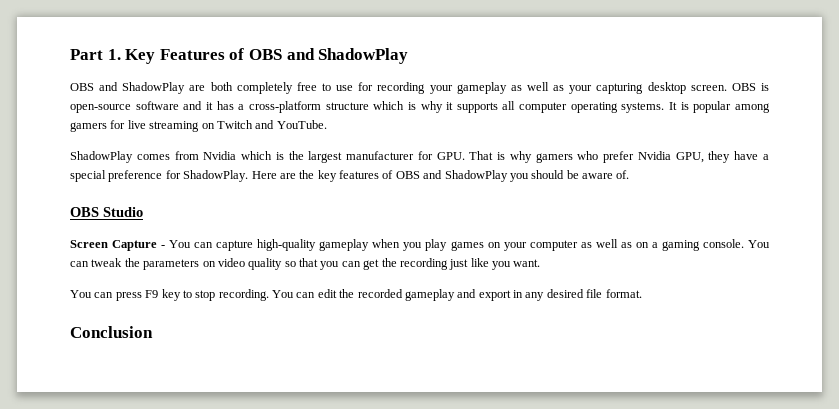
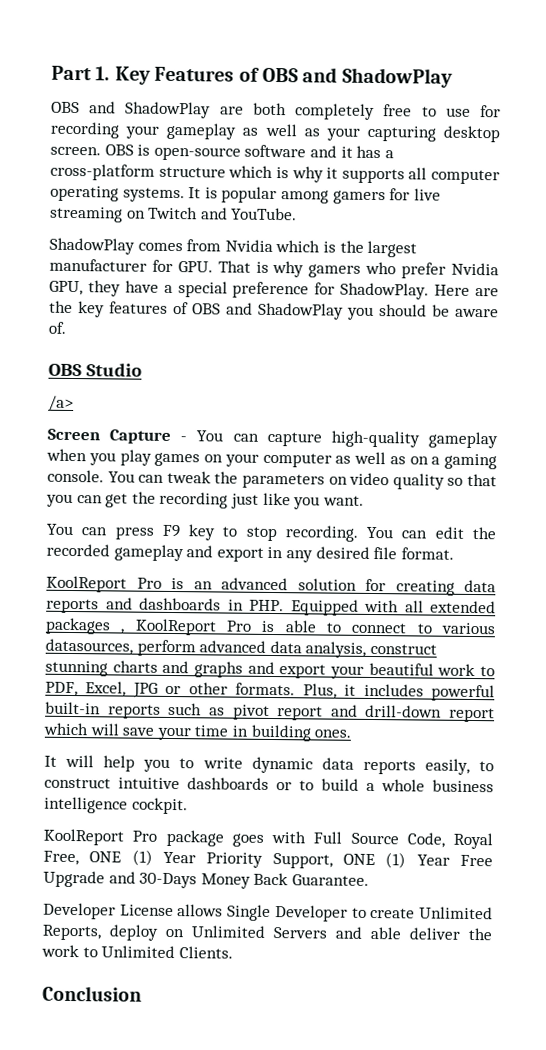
(143, 212) none -> [48,395,74,412] // /a>
(642, 293) none -> [46,575,496,596] [46,597,496,616] [45,617,496,636] [45,638,437,658] [45,660,496,679] [45,681,496,702] [45,701,495,723] [43,722,352,742] [44,754,495,775] [44,777,494,793] [44,796,188,815] [43,828,493,850] [43,849,493,869] [43,870,369,889] [43,902,494,922] [42,924,492,941] [41,944,233,959] // KoolReport Pro is an advanced solution for creating data reports and dashboards in PHP. Equipped with all extended packages , KoolReport Pro is able to connect to various datasources, perform advanced data analysis, construct stunning charts and graphs and export your beautiful work to PDF, Excel, JPG or other formats. Plus, it includes powerful built-in reports such as pivot report and drill-down report which will save your time in building ones. // It will help you to write dynamic data reports easily, to construct intuitive dashboards or to build a whole business intelligence cockpit. // KoolReport Pro package goes with Full Source Code, Royal Free, ONE (1) Year Priority Support, ONE (1) Year Free Upgrade and 30-Days Money Back Guarantee. // Developer License allows Single Developer to create Unlimited Reports, deploy on Unlimited Servers and able deliver the work to Unlimited Clients.

